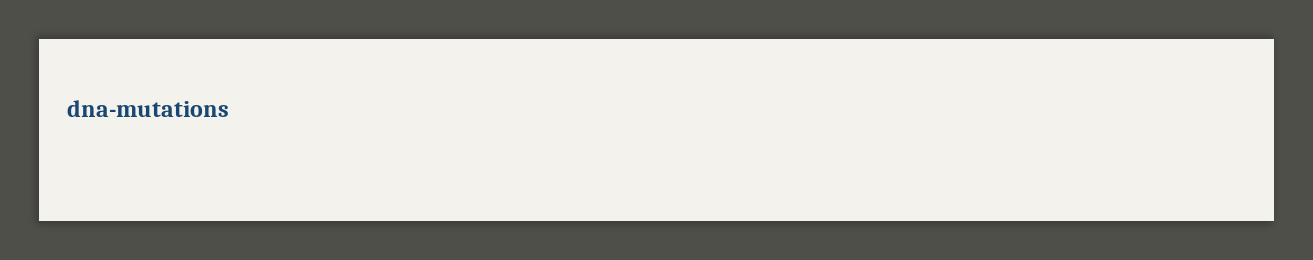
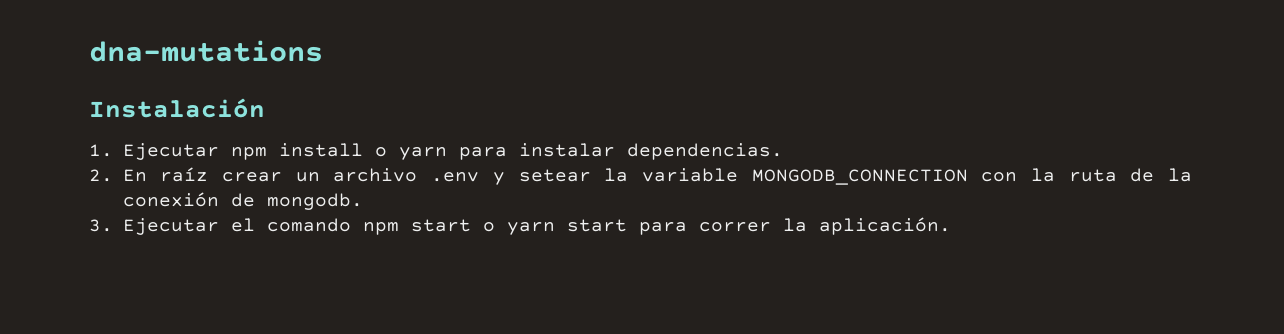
(229, 108) none -> [89,98,265,118] [89,143,783,160] [89,167,1192,185] [122,192,363,210] [89,217,951,235] // Instalación // 1. Ejecutar npm install o yarn para instalar dependencias. // 2. En raíz crear un archivo .env y setear la variable MONGODB_CONNECTION con la ruta de la conexión de mongodb. // 3. Ejecutar el comando npm start o yarn start para correr la aplicación.

